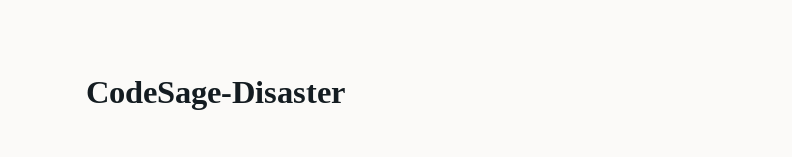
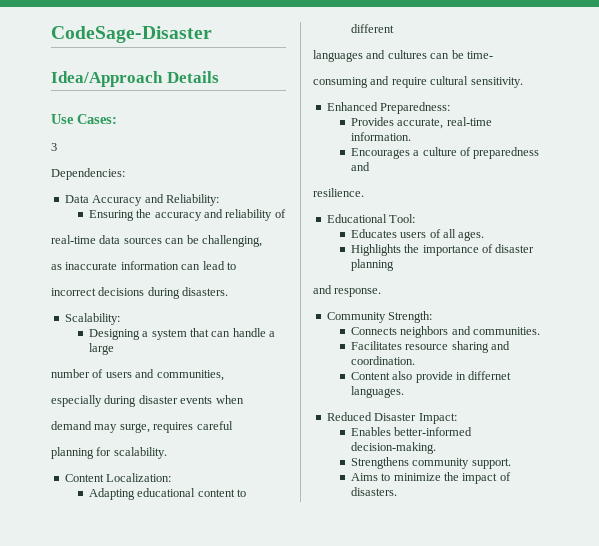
(345, 95) none -> [51,71,219,87] [51,114,117,124] [51,143,57,151] [51,168,125,180] [64,194,219,206] [88,209,286,221] [51,235,262,247] [51,261,236,270] [51,287,229,299] [64,313,120,325] [88,328,276,340] [88,343,114,355] [51,369,224,381] [51,395,244,407] [51,421,233,433] [51,447,167,459] [64,473,172,482] [88,488,247,500] [350,24,394,33] [313,50,493,62] [313,76,523,88] [326,102,451,114] [350,117,492,129] [350,132,411,141] [350,147,540,159] [350,162,370,171] [313,188,364,197] [326,214,416,223] [350,229,485,241] [350,244,535,256] [350,259,394,271] [313,285,382,297] [326,311,433,323] [350,326,541,338] [350,341,511,353] [350,356,415,365] [350,371,512,383] [350,386,404,398] [326,412,457,424] [350,427,473,436] [350,442,436,454] [350,457,511,469] [350,472,511,484] [350,487,397,496] // Idea/Approach Details // Use Cases: // 3 // Dependencies: // Data Accuracy and Reliability: // Ensuring the accuracy and reliability of // real-time data sources can be challenging, // as inaccurate information can lead to // incorrect decisions during disasters. // Scalability: // Designing a system that can handle a large // number of users and communities, // especially during disaster events when // demand may surge, requires careful // planning for scalability. // Content Localization: // Adapting educational content to different // languages and cultures can be time- // consuming and require cultural sensitivity. // Enhanced Preparedness: // Provides accurate, real-time information. // Encourages a culture of preparedness and // resilience. // Educational Tool: // Educates users of all ages. // Highlights the importance of disaster planning // and response. // Community Strength: // Connects neighbors and communities. // Facilitates resource sharing and coordination. // Content also provide in differnet languages. // Reduced Disaster Impact: // Enables better-informed decision-making. // Strengthens community support. // Aims to minimize the impact of disasters.

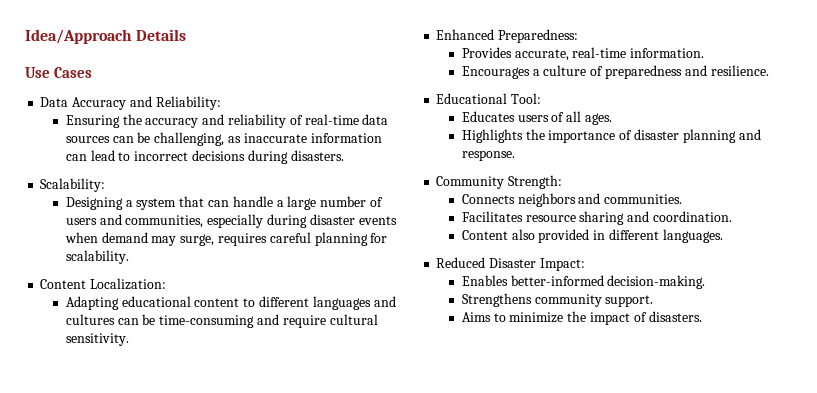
[51,26,212,43] CodeSage-Disaster // -> (25, 36) none
[77,114,117,124] [51,143,57,151] [51,168,125,180] Cases: // 3 // Dependencies: -> [53,67,92,78] Cases
(286, 213) // -> (303, 120) none
(262, 241) // -> (225, 139) none
(236, 266) // -> (131, 156) none
(114, 349) // -> (317, 203) none
(224, 375) // -> (204, 221) none
(244, 399) // -> (98, 237) none
(233, 425) // -> (311, 237) none
(394, 28) // -> (310, 301) none
[466,51,493,59] [313,77,368,88] time- // consuming -> [159,315,255,328] time-consuming
(370, 166) // -> (707, 70) none
(394, 265) // -> (736, 136) none
[415,371,512,383] provide in differnet -> [538,229,660,243] provided in different

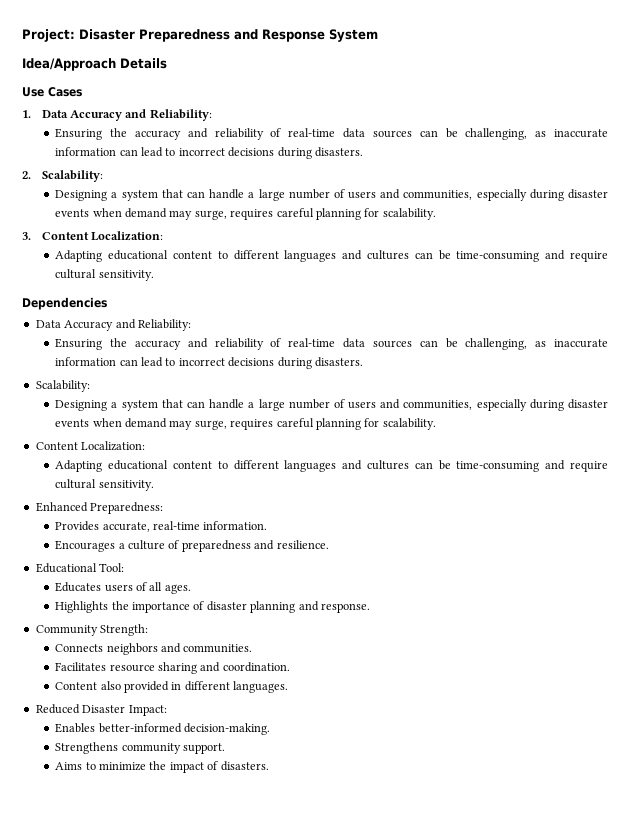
[25,29,187,44] [25,67,92,78] Idea/Approach Details // Use Cases -> [22,29,378,42] [22,58,167,71] [22,87,82,97] [22,109,212,121] [55,128,608,140] [55,147,363,159] [22,170,103,182] [55,189,608,201] [55,208,436,220] [22,231,163,241] [55,250,608,262] [55,269,154,281] [22,297,107,310] Project: Disaster Preparedness and Response System // Idea/Approach Details // Use Cases // 1. Data Accuracy and Reliability: // Ensuring the accuracy and reliability of real-time data sources can be challenging, as inaccurate information can lead to incorrect decisions during disasters. // 2. Scalability: // Designing a system that can handle a large number of users and communities, especially during disaster events when demand may surge, requires careful planning for scalability. // 3. Content Localization: // Adapting educational content to different languages and cultures can be time-consuming and require cultural sensitivity. // Dependencies

